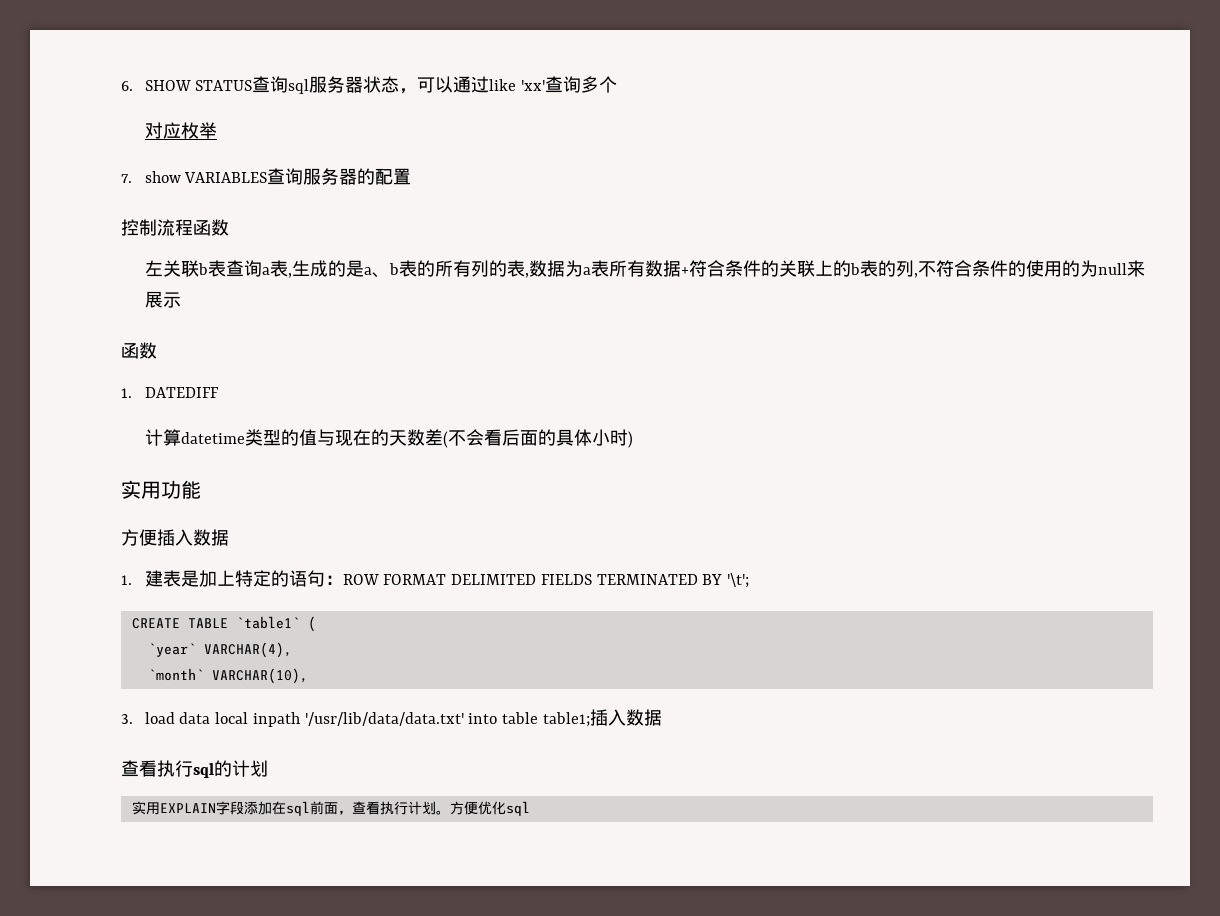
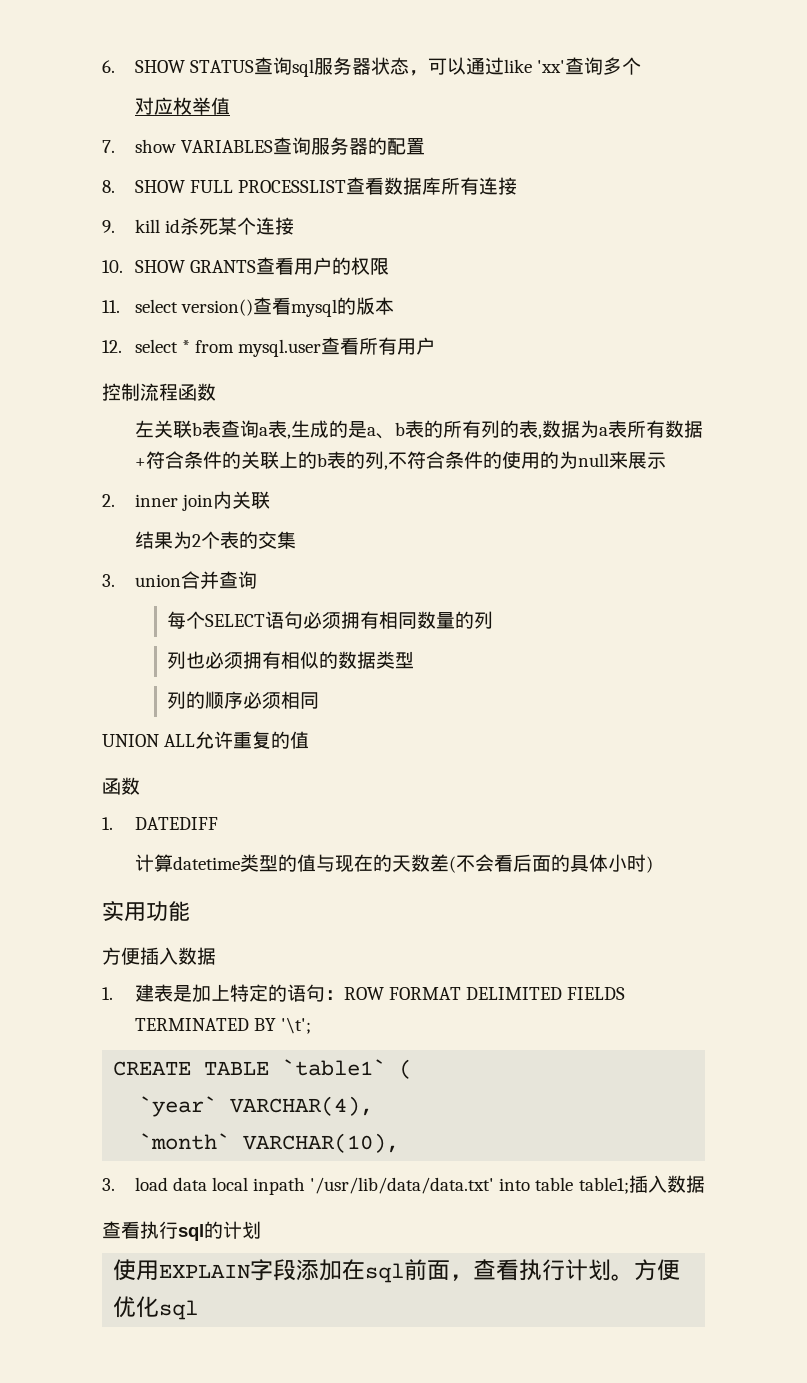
(217, 130) none -> [210,97,230,115] 值
(412, 176) none -> [102,177,517,195] [102,217,294,235] [102,257,389,275] [102,297,394,317] [102,337,435,357] // 8. SHOW FULL PROCESSLIST查看数据库所有连接 // 9. kill id杀死某个连接 // 10. SHOW GRANTS查看用户的权限 // 11. select version()查看mysql的版本 // 12. select * from mysql.user查看所有用户
(181, 300) none -> [102,491,270,511] [134,531,296,549] [102,571,257,589] [167,611,494,629] [167,651,415,669] [167,691,320,709] [102,731,310,749] // 2. inner join内关联 // 结果为2个表的交集 // 3. union合并查询 // 每个SELECT语句必须拥有相同数量的列 // 列也必须拥有相似的数据类型 // 列的顺序必须相同 // UNION ALL允许重复的值
[131,801,146,815] 实 -> [113,1259,137,1281] 使

